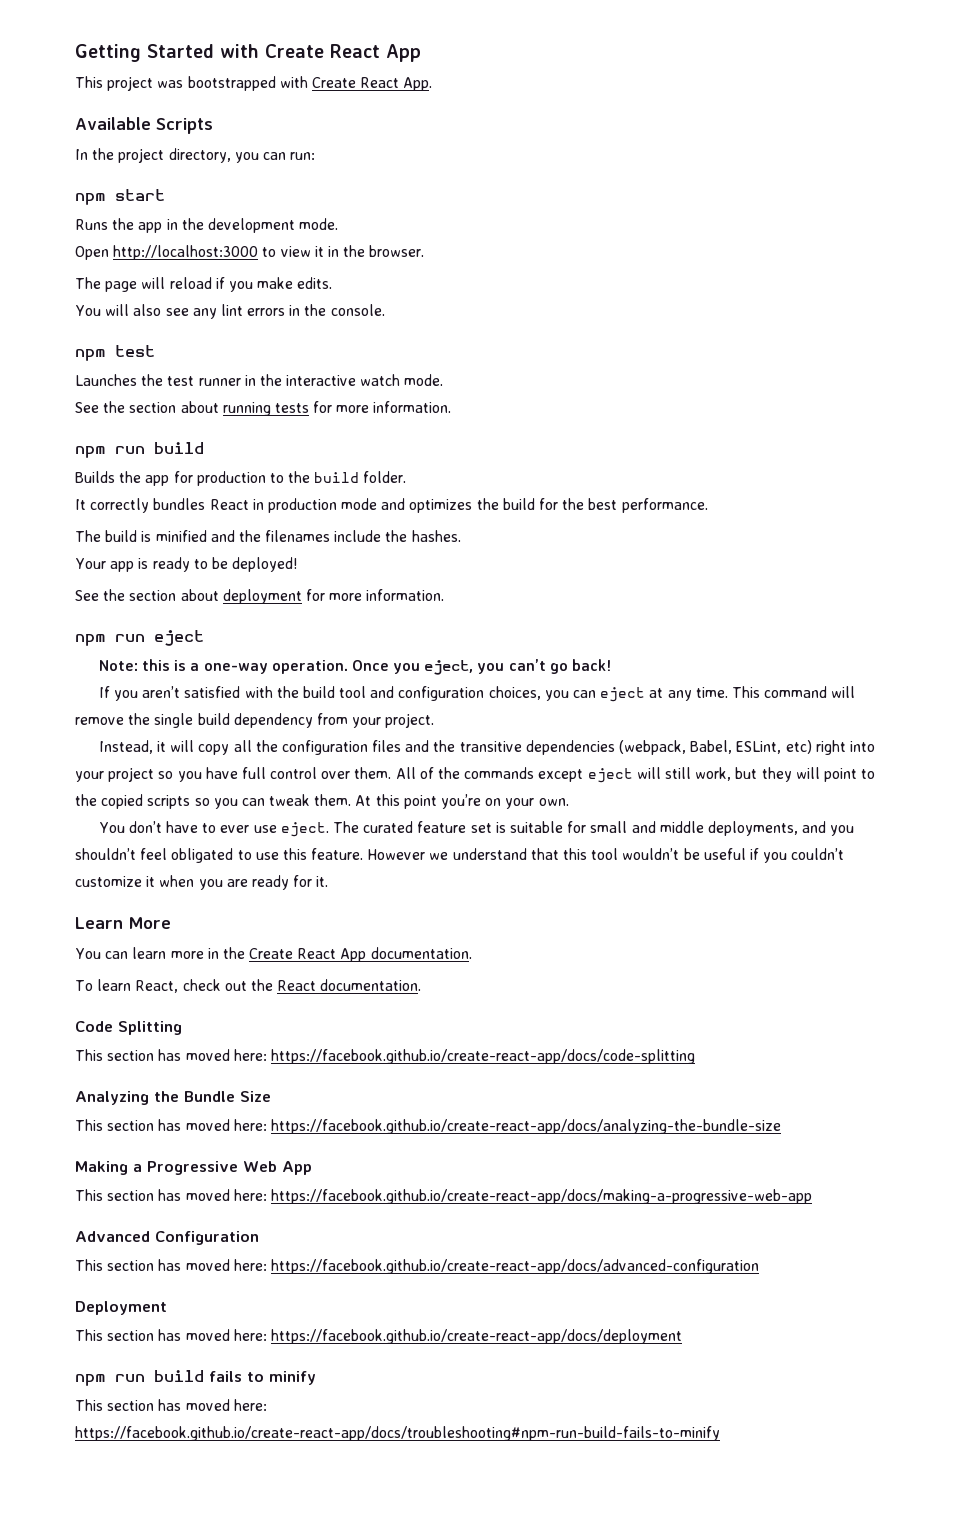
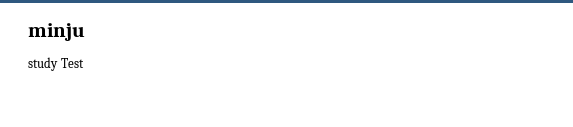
[75,44,421,62] [75,76,433,91] [75,117,213,134] [75,148,316,163] [75,189,165,205] [75,218,339,233] [75,245,425,260] [75,277,333,292] [75,304,385,319] [75,345,155,361] [75,374,444,386] [75,401,452,416] [75,442,204,458] [75,471,407,486] [75,498,708,513] [75,530,461,542] [75,557,298,572] [75,589,445,604] [75,630,204,646] [98,659,611,675] [98,686,856,702] [75,713,435,728] [98,740,875,755] [75,767,876,783] [75,794,569,809] [98,821,855,837] [75,848,845,863] [75,875,329,890] [75,917,171,929] [75,947,472,962] [75,979,422,993] [75,1021,182,1035] [75,1049,695,1064] [75,1091,271,1105] [75,1119,781,1134] [75,1161,312,1175] [75,1189,812,1204] [75,1231,259,1245] [75,1259,759,1274] [75,1301,167,1315] [75,1329,682,1344] [75,1370,316,1386] [75,1399,267,1411] [75,1426,720,1441] Getting Started with Create React App // This project was bootstrapped with Create React App. // Available Scripts // In the project directory, you can run: // npm start // Runs the app in the development mode. // Open http://localhost:3000 to view it in the browser. // The page will reload if you make edits. // You will also see any lint errors in the console. // npm test // Launches the test runner in the interactive watch mode. // See the section about running tests for more information. // npm run build // Builds the app for production to the build folder. // It correctly bundles React in production mode and optimizes the build for the best performance. // The build is minified and the filenames include the hashes. // Your app is ready to be deployed! // See the section about deployment for more information. // npm run eject // Note: this is a one-way operation. Once you eject, you can’t go back! // If you aren’t satisfied with the build tool and configuration choices, you can eject at any time. This command will remove the single build dependency from your project. // Instead, it will copy all the configuration files and the transitive dependencies (webpack, Babel, ESLint, etc) right into your project so you have full control over them. All of the commands except eject will still work, but they will point to the copied scripts so you can tweak them. At this point you’re on your own. // You don’t have to ever use eject. The curated feature set is suitable for small and middle deployments, and you shouldn’t feel obligated to use this feature. However we understand that this tool wouldn’t be useful if you couldn’t customize it when you are ready for it. // Learn More // You can learn more in the Create React App documentation. // To learn React, check out the React documentation. // Code Splitting // This section has moved here: https://facebook.github.io/create-react-app/docs/code-splitting // Analyzing the Bundle Size // This section has moved here: https://facebook.github.io/create-react-app/docs/analyzing-the-bundle-size // Making a Progressive Web App // This section has moved here: https://facebook.github.io/create-react-app/docs/making-a-progressive-web-app // Advanced Configuration // This section has moved here: https://facebook.github.io/create-react-app/docs/advanced-configuration // Deployment // This section has moved here: https://facebook.github.io/create-react-app/docs/deployment // npm run build fails to minify // This section has moved here: https://facebook.github.io/create-react-app/docs/troubleshooting#npm-run-build-fails-to-minify -> [28,23,85,41] [28,57,84,71] minju // study Test

